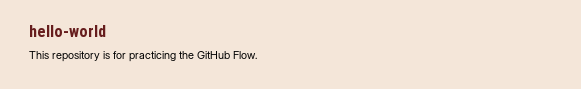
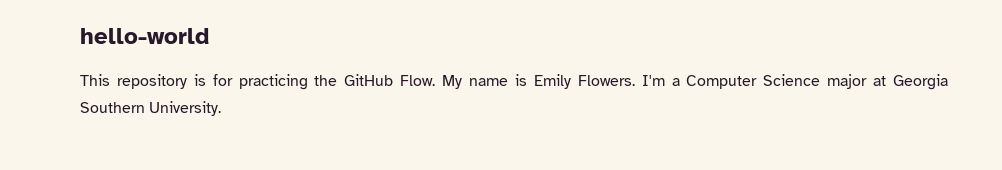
(257, 55) none -> [442,74,949,90] [80,101,222,116] My name is Emily Flowers. I'm a Computer Science major at Georgia Southern University.

